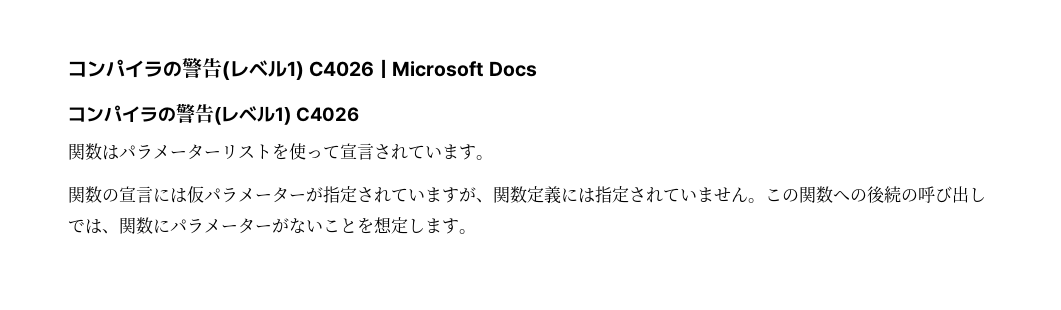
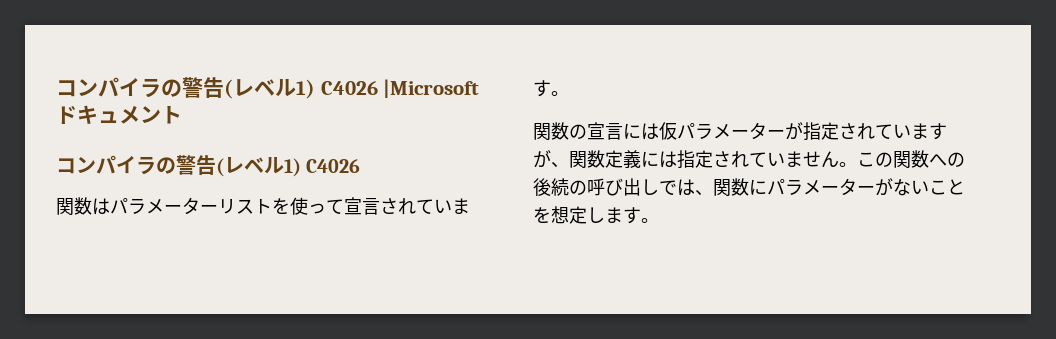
[68,58,537,80] コンパイラの警告(レベル1) C4026 | Microsoft Docs -> [56,77,480,99] [56,105,182,124] コンパイラの警告(レベル1) C4026 |Microsoftドキュメント

